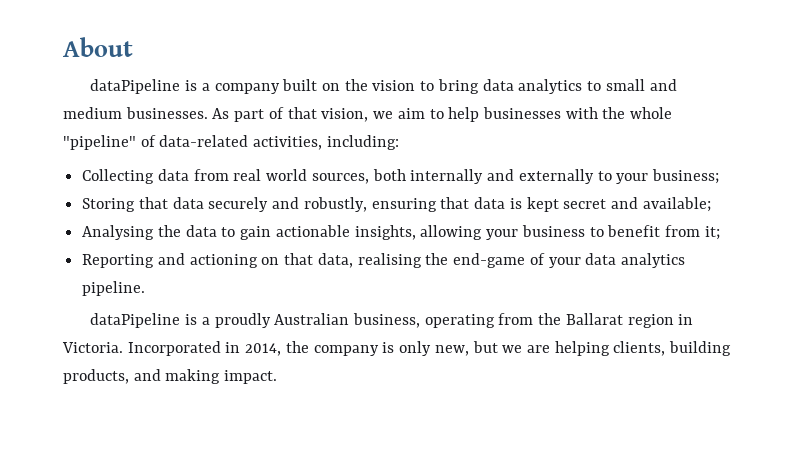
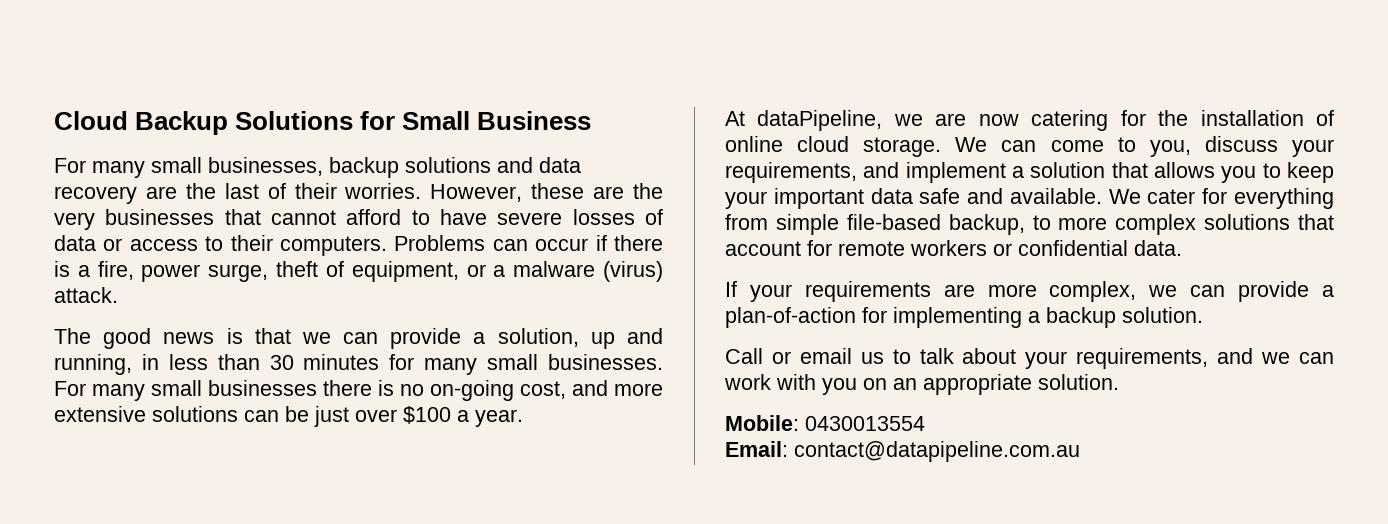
[63,37,133,57] [90,79,677,94] [63,107,673,122] [63,135,399,150] [82,169,719,184] [82,197,711,212] [82,225,720,240] [82,253,685,268] [82,281,146,296] [90,313,694,328] [62,341,732,356] [63,369,278,384] About // dataPipeline is a company built on the vision to bring data analytics to small and medium businesses. As part of that vision, we aim to help businesses with the whole "pipeline" of data-related activities, including: // Collecting data from real world sources, both internally and externally to your business; // Storing that data securely and robustly, ensuring that data is kept secret and available; // Analysing the data to gain actionable insights, allowing your business to benefit from it; // Reporting and actioning on that data, realising the end-game of your data analytics pipeline. // dataPipeline is a proudly Australian business, operating from the Ballarat region in Victoria. Incorporated in 2014, the company is only new, but we are helping clients, building products, and making impact. -> [54,111,592,135] [54,157,581,178] [54,183,663,204] [54,209,663,230] [54,235,663,256] [54,261,663,282] [54,287,118,303] [54,328,663,349] [54,354,664,375] [54,380,663,401] [54,406,523,427] [725,110,1334,131] [725,136,1334,157] [725,162,1334,183] [725,188,1334,209] [725,214,1334,235] [725,240,1182,256] [725,281,1334,302] [725,307,1203,328] [725,348,1334,369] [724,374,1119,395] [725,415,925,431] [725,441,1080,462] Cloud Backup Solutions for Small Business // For many small businesses, backup solutions and data recovery are the last of their worries. However, these are the very businesses that cannot afford to have severe losses of data or access to their computers. Problems can occur if there is a fire, power surge, theft of equipment, or a malware (virus) attack. // The good news is that we can provide a solution, up and running, in less than 30 minutes for many small businesses. For many small businesses there is no on-going cost, and more extensive solutions can be just over $100 a year. // At dataPipeline, we are now catering for the installation of online cloud storage. We can come to you, discuss your requirements, and implement a solution that allows you to keep your important data safe and available. We cater for everything from simple file-based backup, to more complex solutions that account for remote workers or confidential data. // If your requirements are more complex, we can provide a plan-of-action for implementing a backup solution. // Call or email us to talk about your requirements, and we can work with you on an appropriate solution. // Mobile: 0430013554 // Email: contact@datapipeline.com.au

